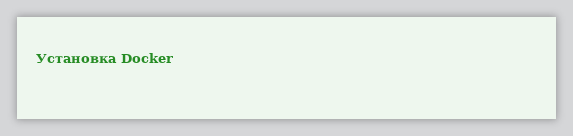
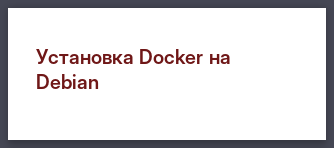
(173, 58) none -> [208,54,231,64] [36,74,99,89] на Debian

